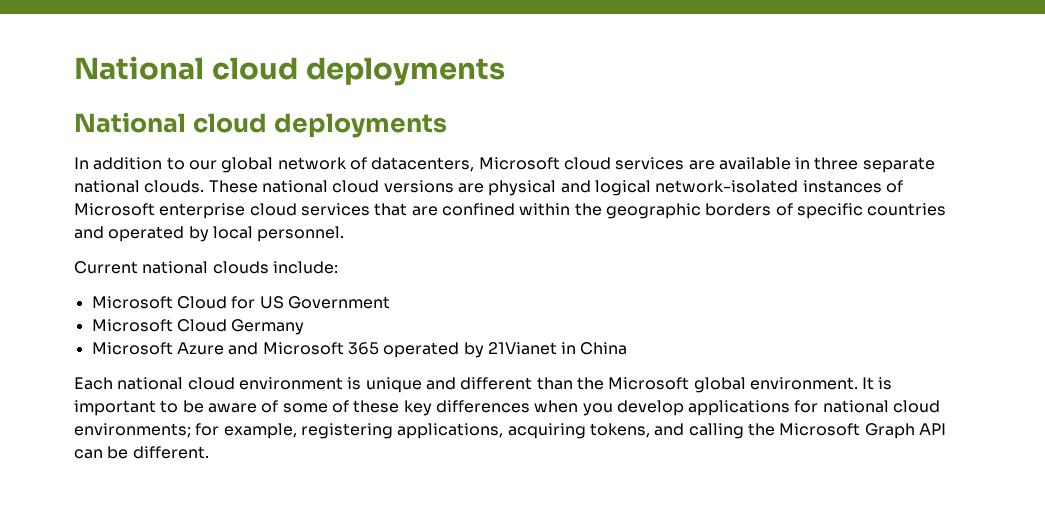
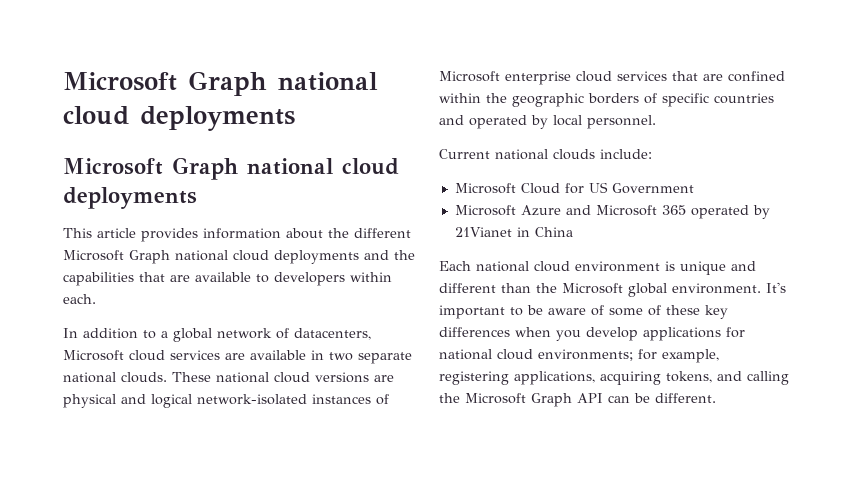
[74,56,505,86] [74,112,447,138] National cloud deployments // National cloud deployments -> [63,71,378,96] [63,106,295,131] [63,157,399,180] [63,187,197,209] [63,228,411,242] [63,250,415,264] [63,272,392,286] [63,294,96,304] Microsoft Graph national cloud deployments // Microsoft Graph national cloud deployments // This article provides information about the different Microsoft Graph national cloud deployments and the capabilities that are available to developers within each.
[188,160,217,170] our -> [161,331,168,338] a
[814,157,859,170] three -> [329,352,353,361] two
[91,319,305,335] // Microsoft Cloud Germany -> (694, 188) none
[862,377,893,390] It is -> [766,282,786,293] It's

